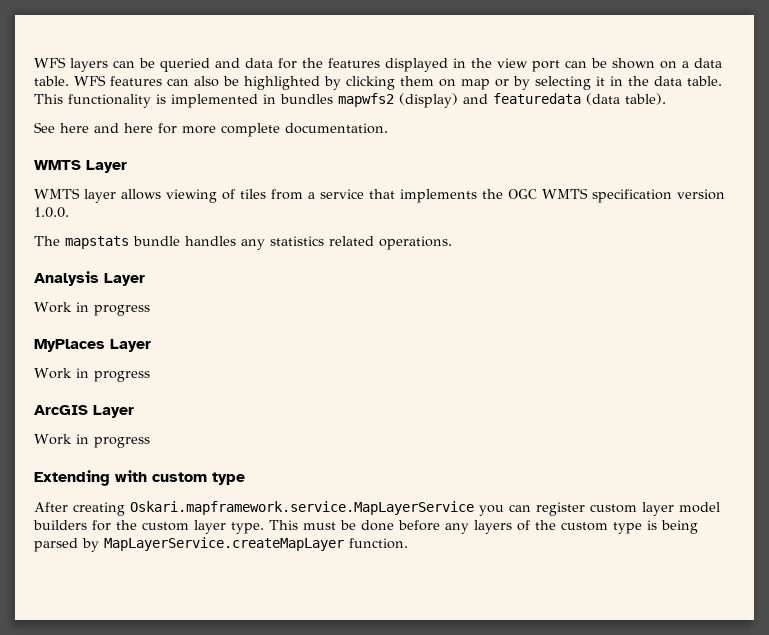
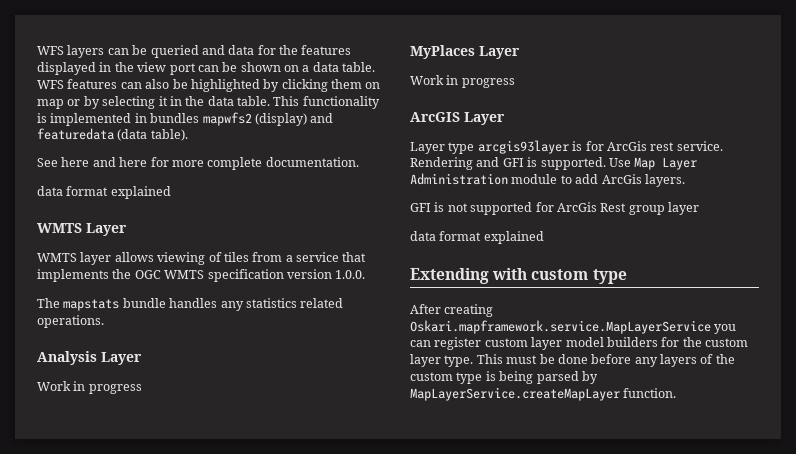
(388, 128) none -> [37,186,171,199] // data format explained
[34,434,150,448] Work in progress -> [410,140,723,154] [410,157,698,170] [410,173,685,187] [410,202,699,215] [410,231,544,244] Layer type arcgis93layer is for ArcGis rest service. Rendering and GFI is supported. Use Map Layer Administration module to add ArcGis layers. // GFI is not supported for ArcGis Rest group layer // data format explained

